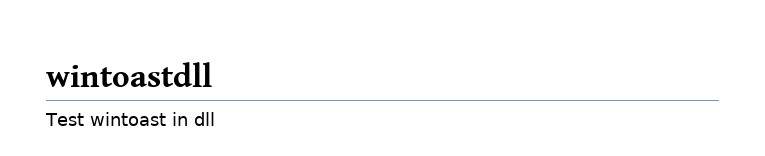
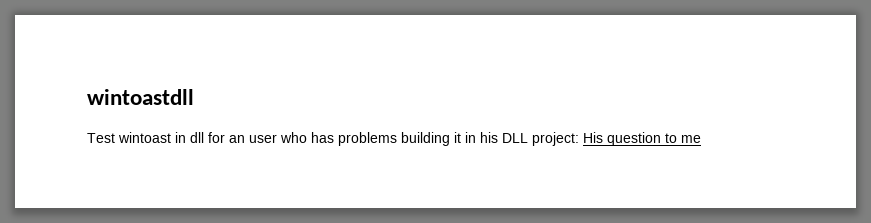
(215, 119) none -> [208,132,701,146] for an user who has problems building it in his DLL project: His question to me

